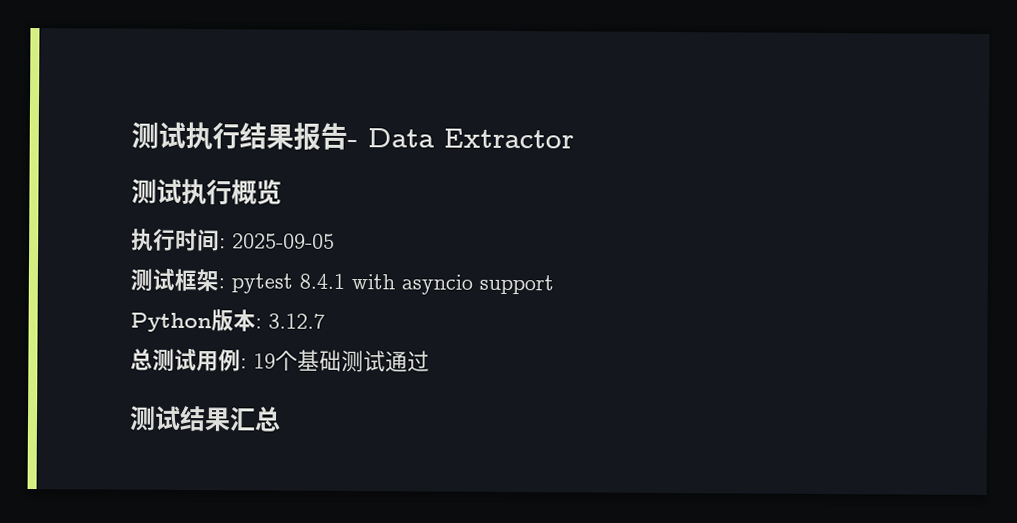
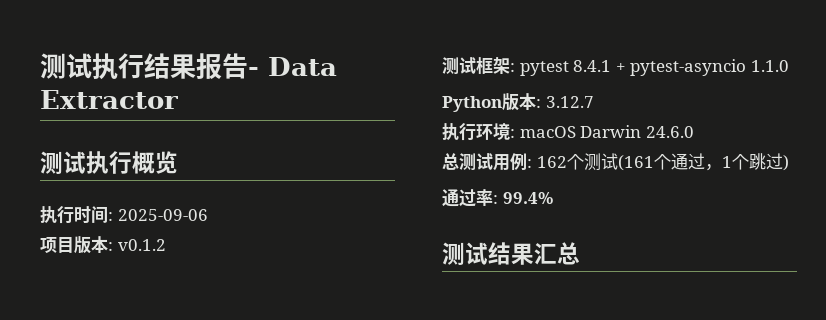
[232,233,335,249] 2025-09-05 -> [117,209,208,221] [40,236,166,254] 2025-09-06 // 项目版本: v0.1.2
[351,274,554,295] with asyncio support -> [615,59,789,76] + pytest-asyncio 1.1.0
[130,348,430,373] 总测试用例: 19个基础测试通过 -> [442,123,694,141] [442,153,789,171] [442,189,553,207] 执行环境: macOS Darwin 24.6.0 // 总测试用例: 162个测试(161个通过，1个跳过) // 通过率: 99.4%

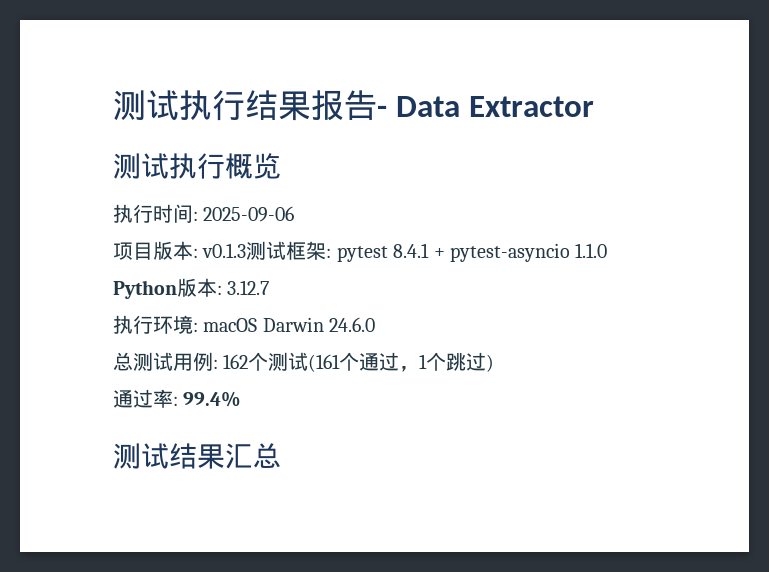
[117,239,166,251] v0.1.2 // -> [202,243,247,258] v0.1.3

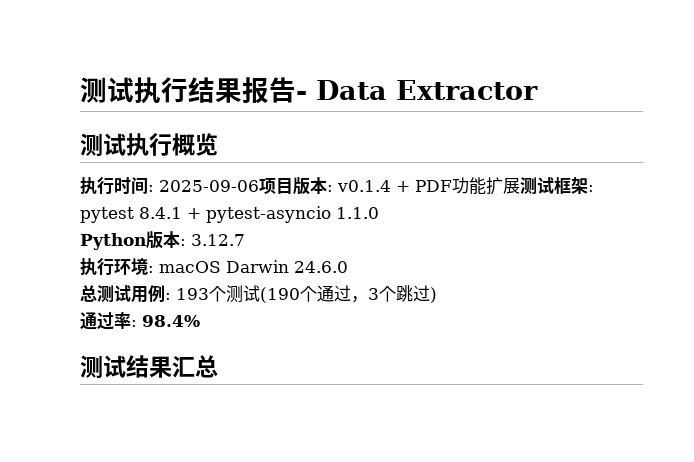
(295, 214) // -> (259, 186) none
[202,243,247,258] v0.1.3 -> [337,177,520,195] v0.1.4 + PDF功能扩展
[223,352,341,372] 162个测试(161 -> [176,285,300,303] 193个测试(190
[419,354,428,369] 1 -> [368,288,379,300] 3
[183,391,242,407] 99.4% -> [142,315,200,327] 98.4%

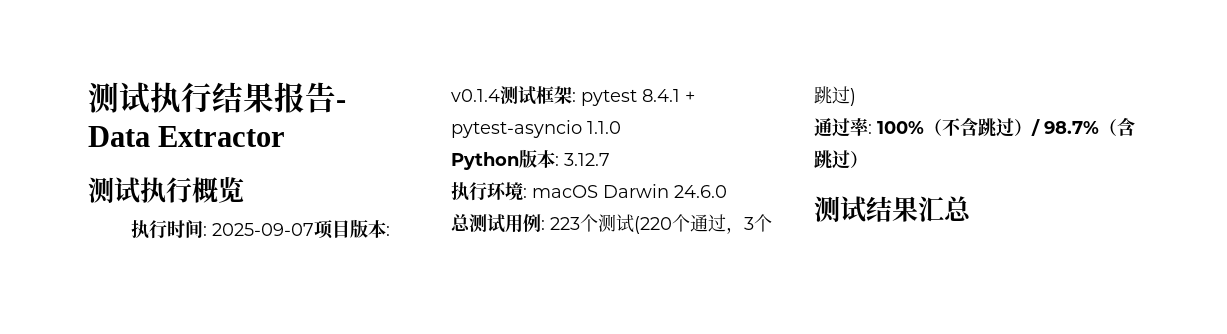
[159,180,259,192] 2025-09-06 -> [211,223,314,236] 2025-09-07
[396,177,520,195] + PDF功能扩展 -> (500, 95) none
[176,285,300,303] 193个测试(190 -> [550,214,672,234] 223个测试(220
[142,315,200,327] 98.4% -> [877,117,1135,137] [814,150,868,169] 100%（不含跳过）/ 98.7%（含跳过）

